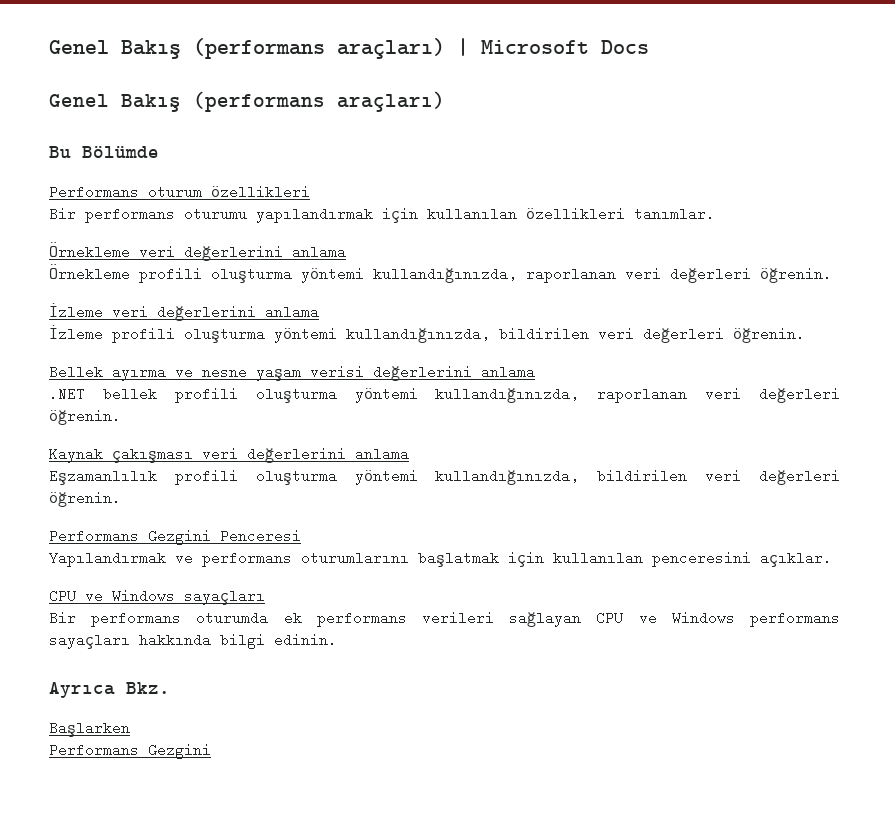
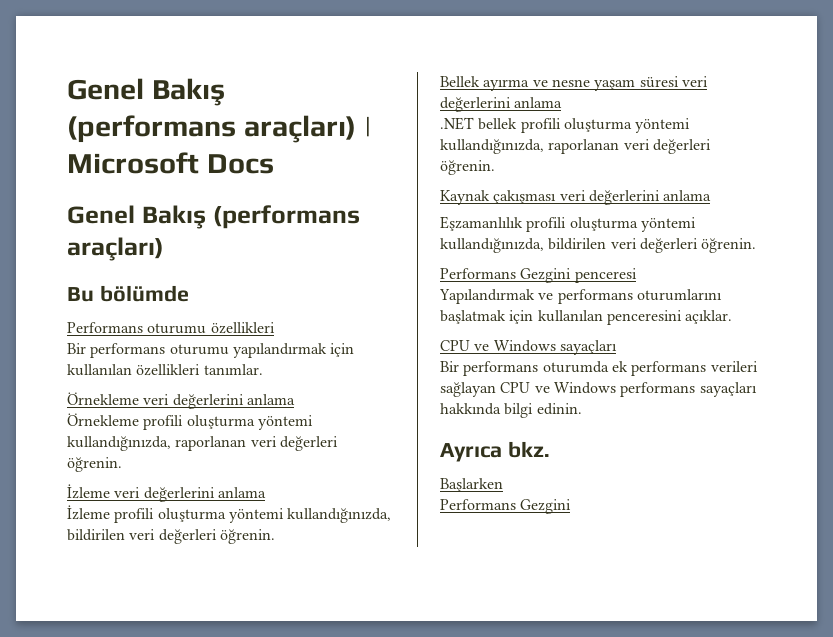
[82,146,159,158] [49,185,202,199] Bölümde // Performans oturum -> [99,285,189,302] [67,322,207,334] bölümde // Performans oturumu
[310,365,364,379] verisi -> [639,76,708,88] süresi veri
[220,529,301,543] Penceresi -> [574,268,637,283] penceresi
[126,682,170,694] Bkz. -> [507,441,550,458] bkz.

